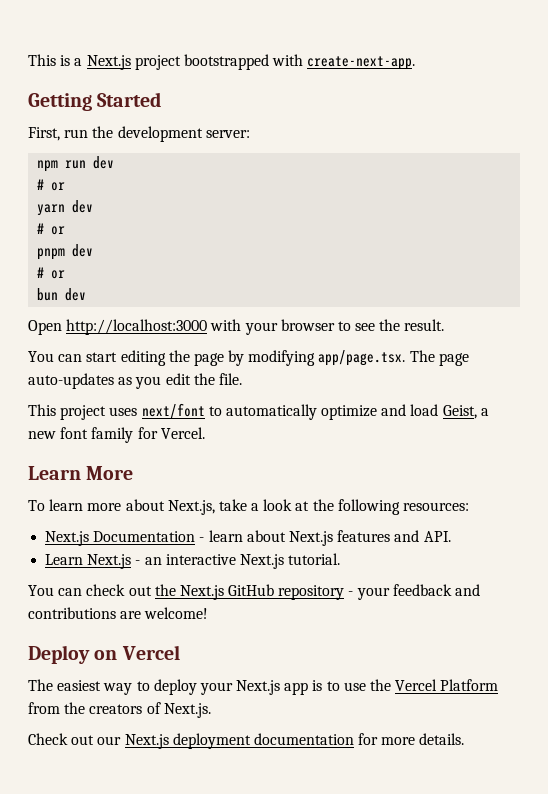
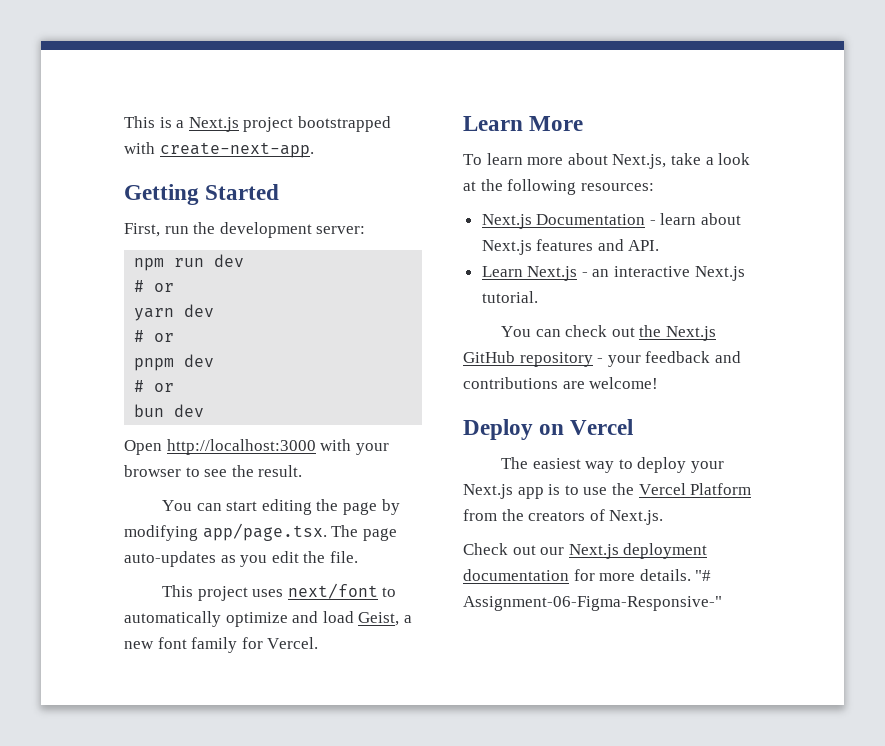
(465, 739) none -> [695,570,712,581] [463,596,722,611] "# Assignment-06-Figma-Responsive-"

